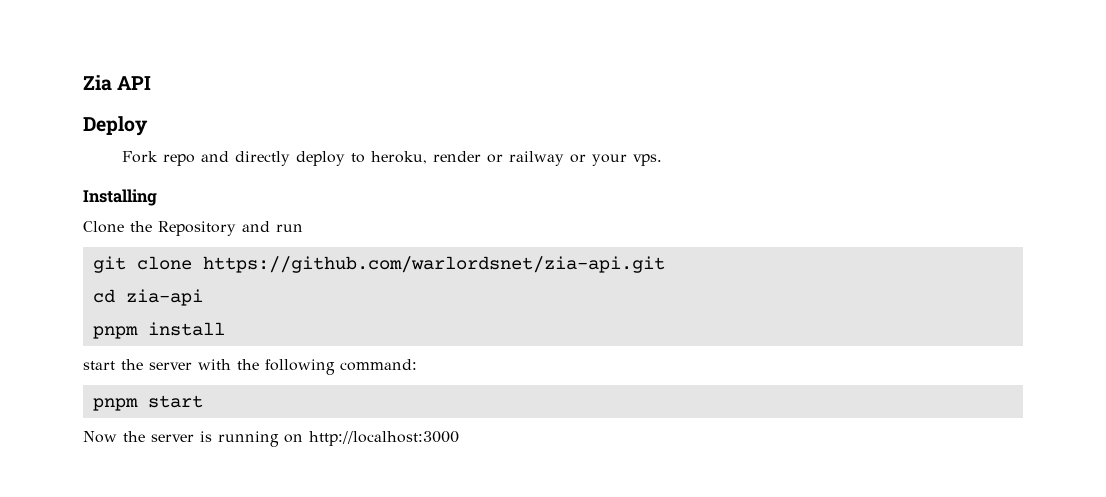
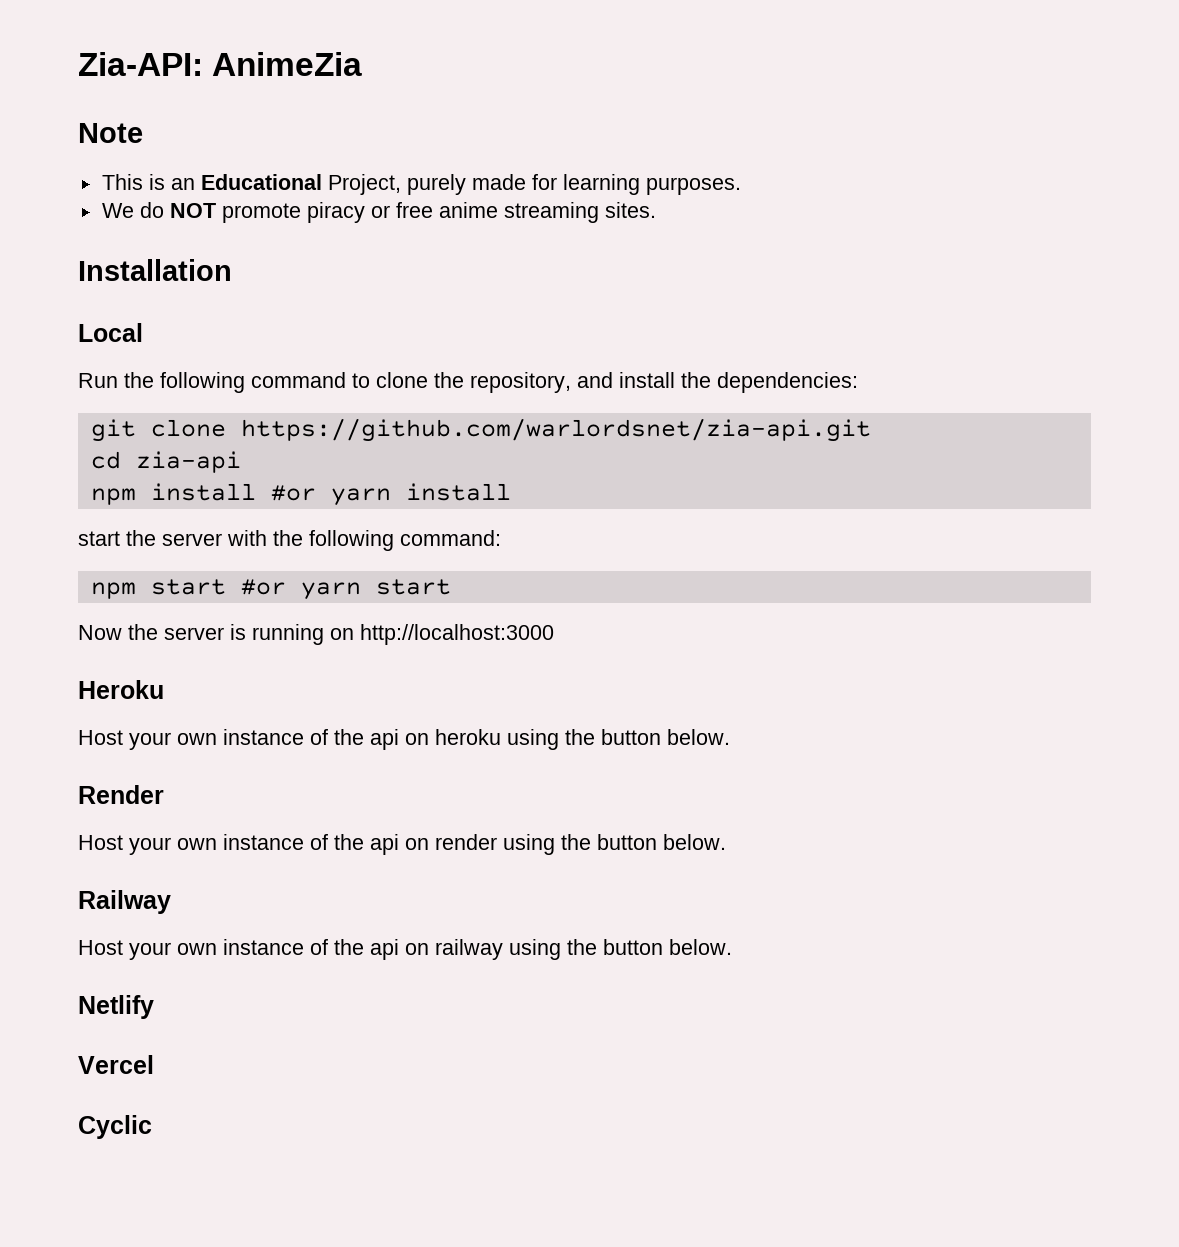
[83,75,152,91] [83,116,148,136] [122,151,663,166] [83,189,157,206] [83,221,303,236] Zia API // Deploy // Fork repo and directly deploy to heroku, render or railway or your vps. // Installing // Clone the Repository and run -> [78,52,363,76] [78,123,143,143] [101,174,741,195] [101,202,656,223] [78,259,232,281] [78,323,143,342] [78,372,858,393] Zia-API: AnimeZia // Note // This is an Educational Project, purely made for learning purposes. // We do NOT promote piracy or free anime streaming sites. // Installation // Local // Run the following command to clone the repository, and install the dependencies:
[92,326,138,339] pnpm -> [90,483,391,506] npm install #or yarn
[92,398,138,411] pnpm -> [90,579,361,600] npm start #or yarn
(459, 438) none -> [78,680,164,699] [78,729,730,750] [78,785,164,804] [78,834,726,855] [78,890,171,914] [78,939,732,960] [78,995,154,1019] [78,1055,154,1074] [78,1115,152,1139] // Heroku // Host your own instance of the api on heroku using the button below. // Render // Host your own instance of the api on render using the button below. // Railway // Host your own instance of the api on railway using the button below. // Netlify // Vercel // Cyclic

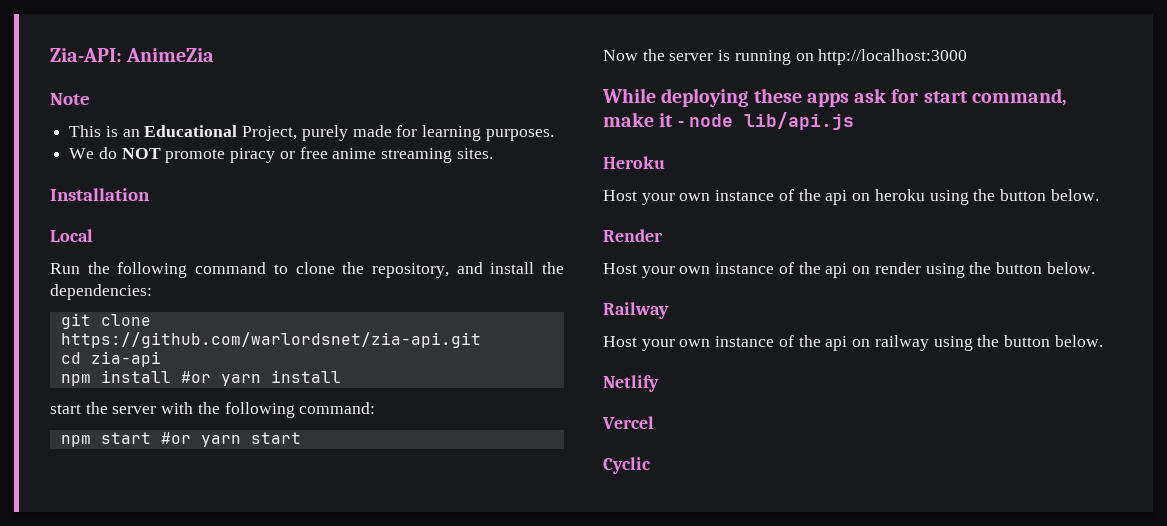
(554, 634) none -> [602,88,1067,107] [603,112,854,130] // While deploying these apps ask for start command, make it - node lib/api.js

